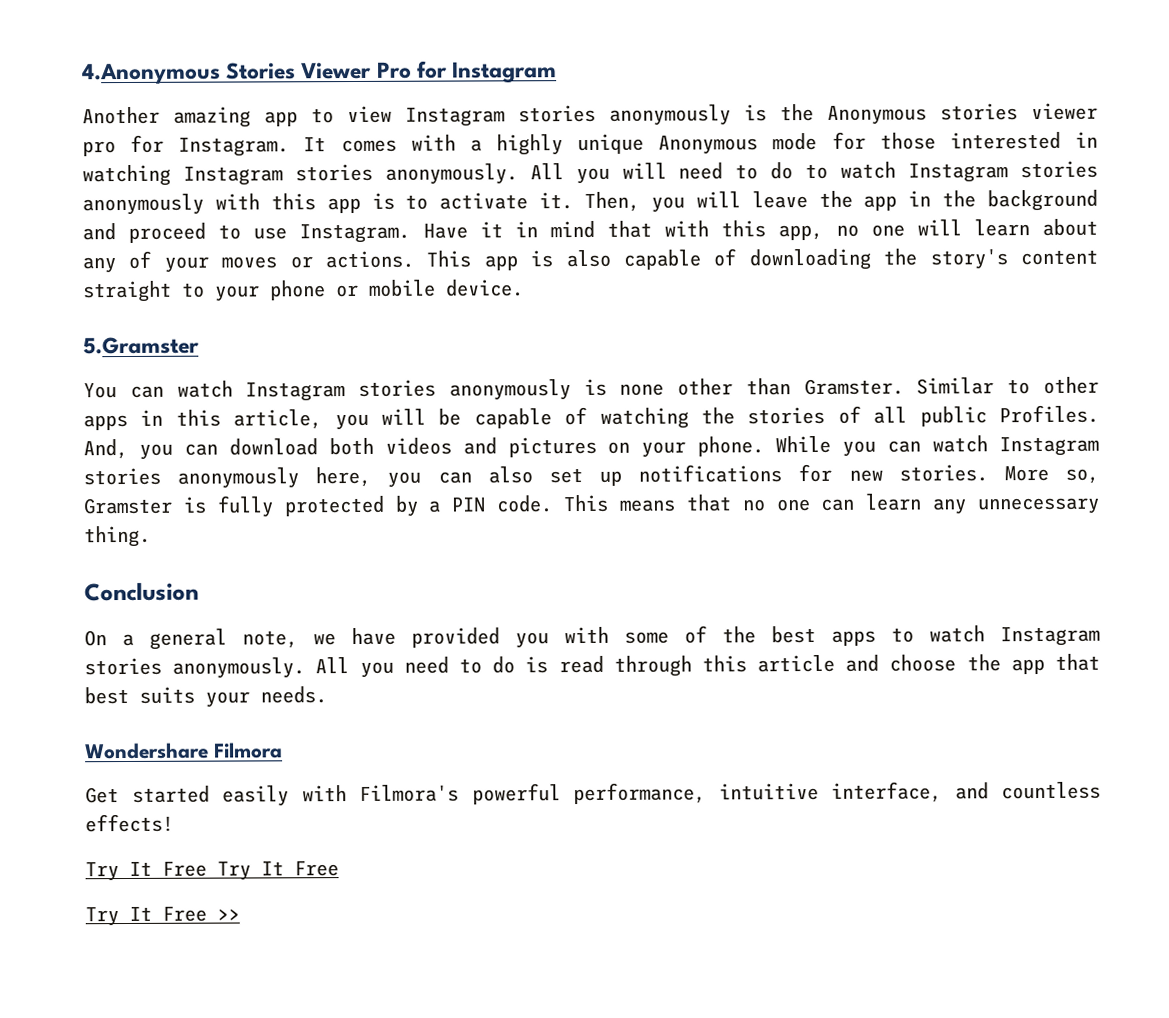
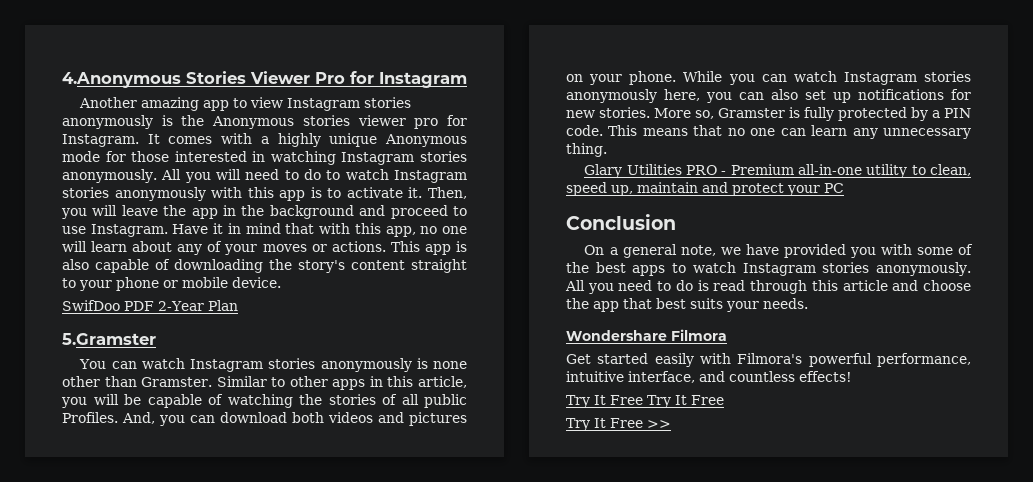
(524, 288) none -> [62,300,238,311] // SwifDoo PDF 2-Year Plan
(151, 536) none -> [584,164,971,178] [566,182,844,196] // Glary Utilities PRO - Premium all-in-one utility to clean, speed up, maintain and protect your PC

